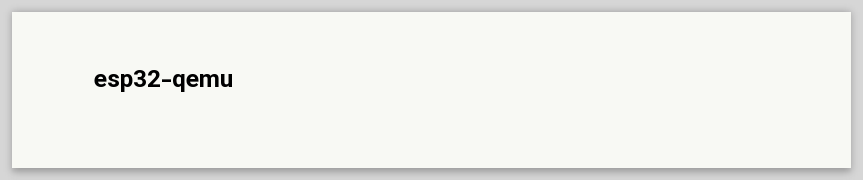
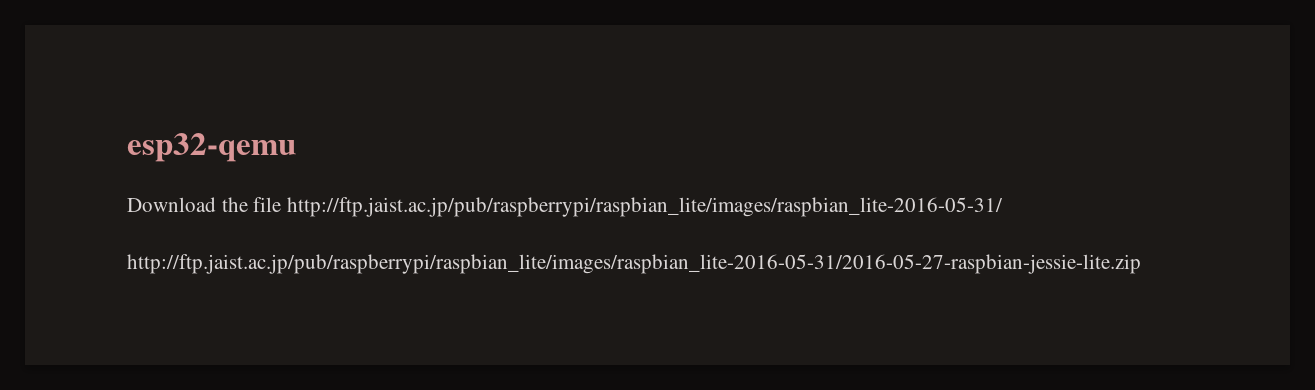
(233, 81) none -> [127,197,1004,217] [127,254,1141,274] // Download the file http://ftp.jaist.ac.jp/pub/raspberrypi/raspbian_lite/images/raspbian_lite-2016-05-31/ // http://ftp.jaist.ac.jp/pub/raspberrypi/raspbian_lite/images/raspbian_lite-2016-05-31/2016-05-27-raspbian-jessie-lite.zip

